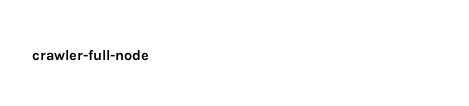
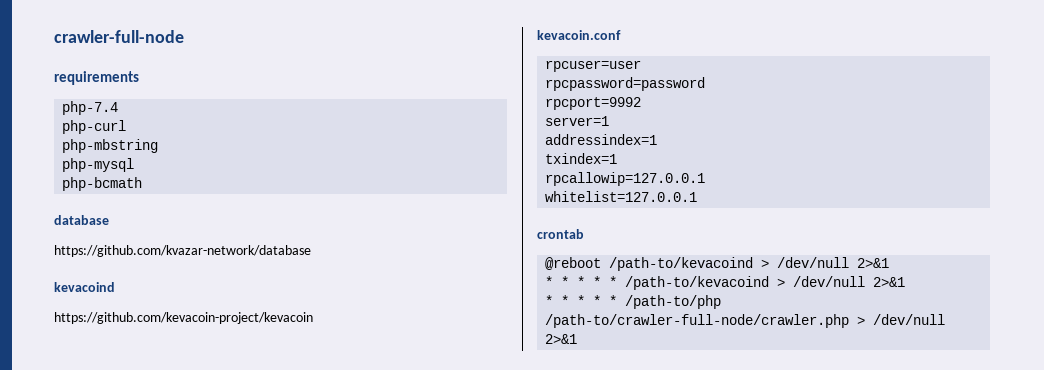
(149, 55) none -> [54,71,139,85] [62,101,119,115] [62,120,127,134] [62,139,159,153] [62,158,135,172] [62,177,143,191] [54,215,109,225] [54,245,311,257] [54,282,115,292] [54,312,313,324] [537,30,621,40] [545,60,642,72] [545,77,706,91] [545,97,642,110] [545,116,610,126] [545,134,658,145] [545,153,618,164] [545,172,706,186] [545,191,698,202] [537,229,584,239] [545,257,890,271] [545,276,906,290] [545,295,722,309] [545,314,946,328] [545,334,578,344] // requirements // php-7.4 // php-curl // php-mbstring // php-mysql // php-bcmath // database // https://github.com/kvazar-network/database // kevacoind // https://github.com/kevacoin-project/kevacoin // kevacoin.conf // rpcuser=user // rpcpassword=password // rpcport=9992 // server=1 // addressindex=1 // txindex=1 // rpcallowip=127.0.0.1 // whitelist=127.0.0.1 // crontab // @reboot /path-to/kevacoind > /dev/null 2>&1 // * * * * * /path-to/kevacoind > /dev/null 2>&1 // * * * * * /path-to/php /path-to/crawler-full-node/crawler.php > /dev/null 2>&1

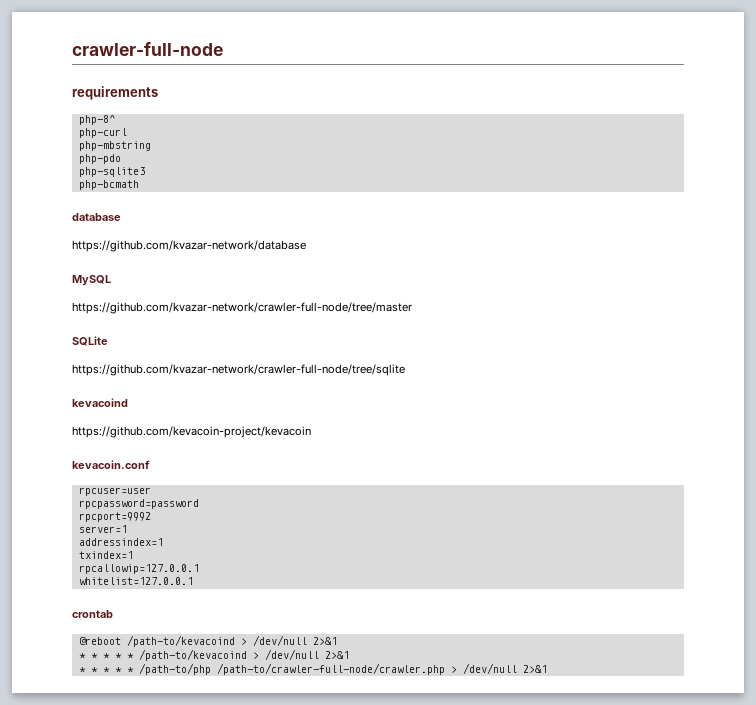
[62,101,119,115] php-7.4 -> [78,115,115,125] php-8^
[62,158,135,172] php-mysql -> [78,154,121,164] [78,167,145,177] php-pdo // php-sqlite3
(311, 251) none -> [72,275,111,286] [72,302,412,314] [72,336,108,346] [72,364,405,376] // MySQL // https://github.com/kvazar-network/crawler-full-node/tree/master // SQLite // https://github.com/kvazar-network/crawler-full-node/tree/sqlite

